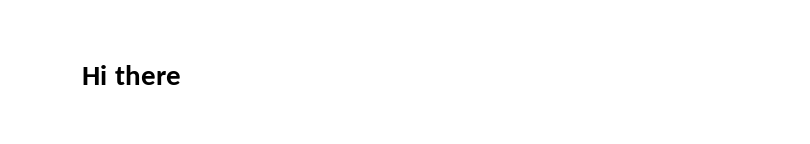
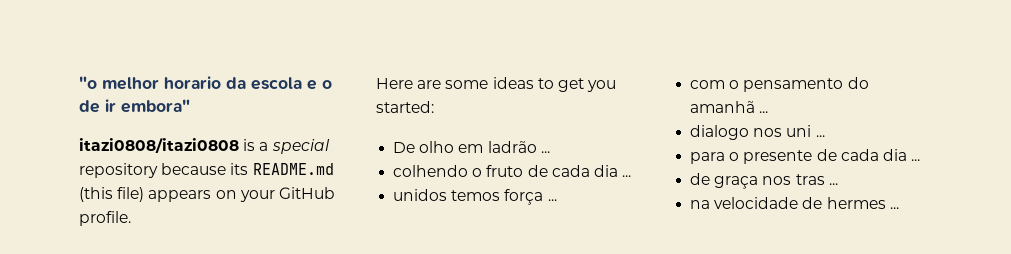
[82,65,181,85] Hi there -> [79,76,332,90] [79,99,190,113] [79,138,330,154] [79,163,334,178] [79,187,335,202] [79,211,131,226] [376,77,617,92] [376,101,434,113] [393,141,550,153] [393,165,632,177] [393,189,557,205] [690,77,869,92] [690,101,769,113] [690,125,825,140] [690,149,921,164] [690,173,838,189] [690,197,899,209] "o melhor horario da escola e o de ir embora" // itazi0808/itazi0808 is a special repository because its README.md (this file) appears on your GitHub profile. // Here are some ideas to get you started: // De olho em ladrão ... // colhendo o fruto de cada dia ... // unidos temos força ... // com o pensamento do amanhã ... // dialogo nos uni ... // para o presente de cada dia ... // de graça nos tras ... // na velocidade de hermes ...

